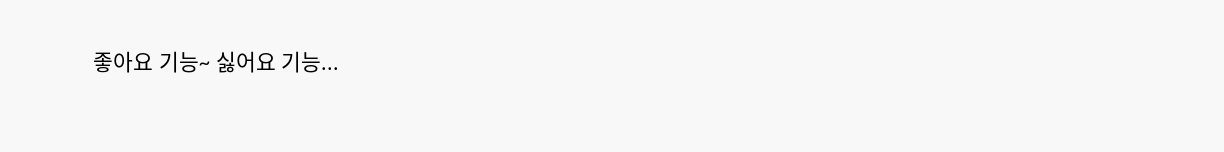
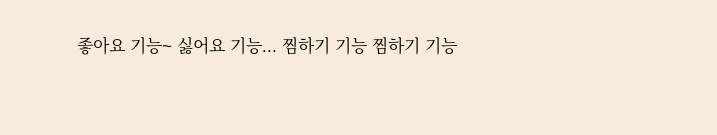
(340, 62) none -> [282,37,458,55] 찜하기 기능 찜하기 기능

